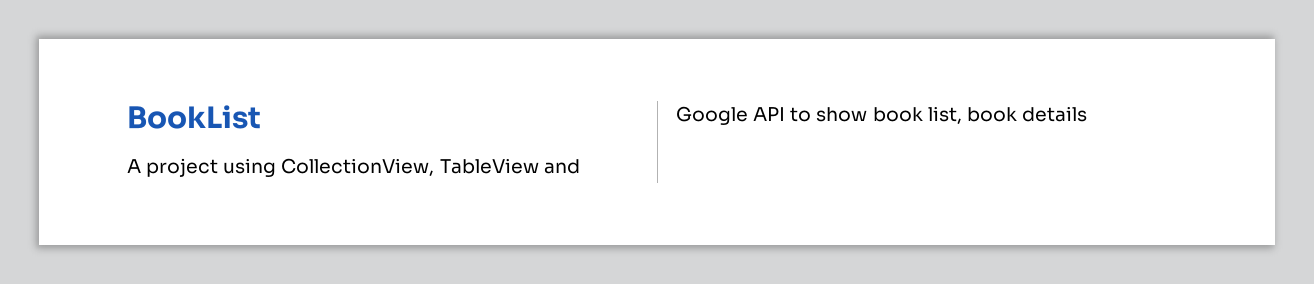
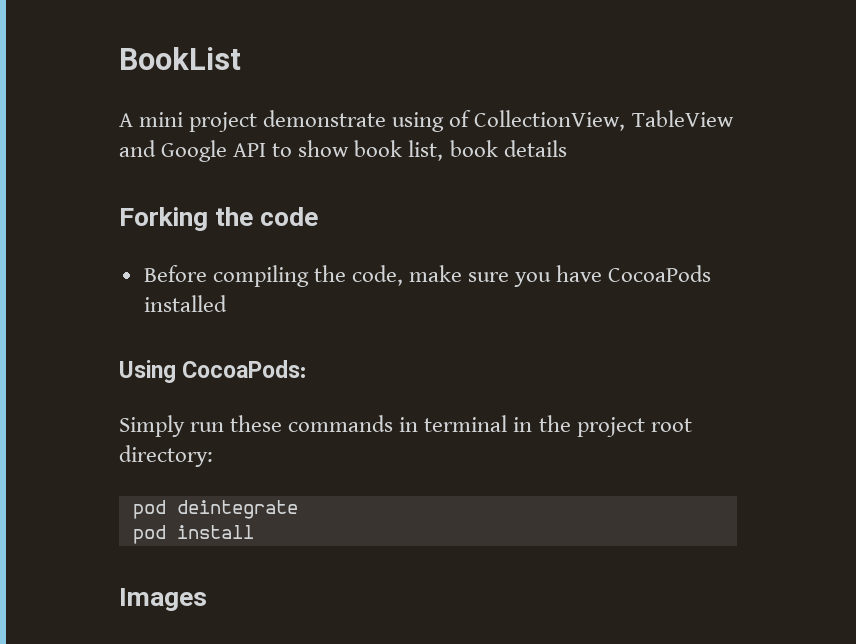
[146,158,277,177] project using -> [139,110,472,132] mini project demonstrate using of
(1087, 114) none -> [119,207,319,231] [143,265,712,287] [143,295,227,312] [119,360,307,383] [119,415,692,437] [119,445,213,467] [132,500,298,519] [132,525,254,544] [119,588,207,611] // Forking the code // Before compiling the code, make sure you have CocoaPods installed // Using CocoaPods: // Simply run these commands in terminal in the project root directory: // pod deintegrate // pod install // Images

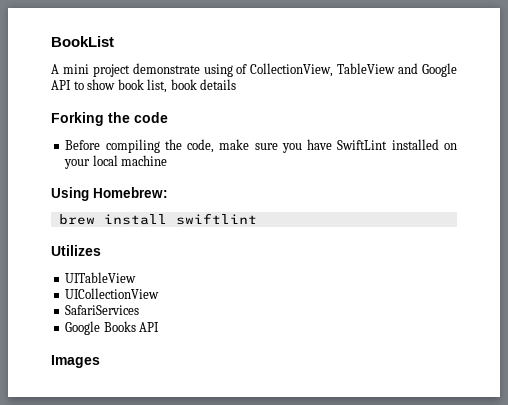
[608,265,712,282] CocoaPods -> [337,140,388,150] SwiftLint
[119,360,307,383] [119,415,692,437] [119,445,213,467] [132,500,298,519] [132,525,254,544] // Using CocoaPods: // Simply run these commands in terminal in the project root directory: // pod deintegrate // pod install -> [443,143,457,150] [64,155,168,169] [51,187,168,201] [58,213,257,225] [51,245,101,256] [65,272,137,283] [65,288,160,299] [65,305,140,315] [65,321,160,335] on your local machine // Using Homebrew: // brew install swiftlint // Utilizes // UITableView // UICollectionView // SafariServices // Google Books API

